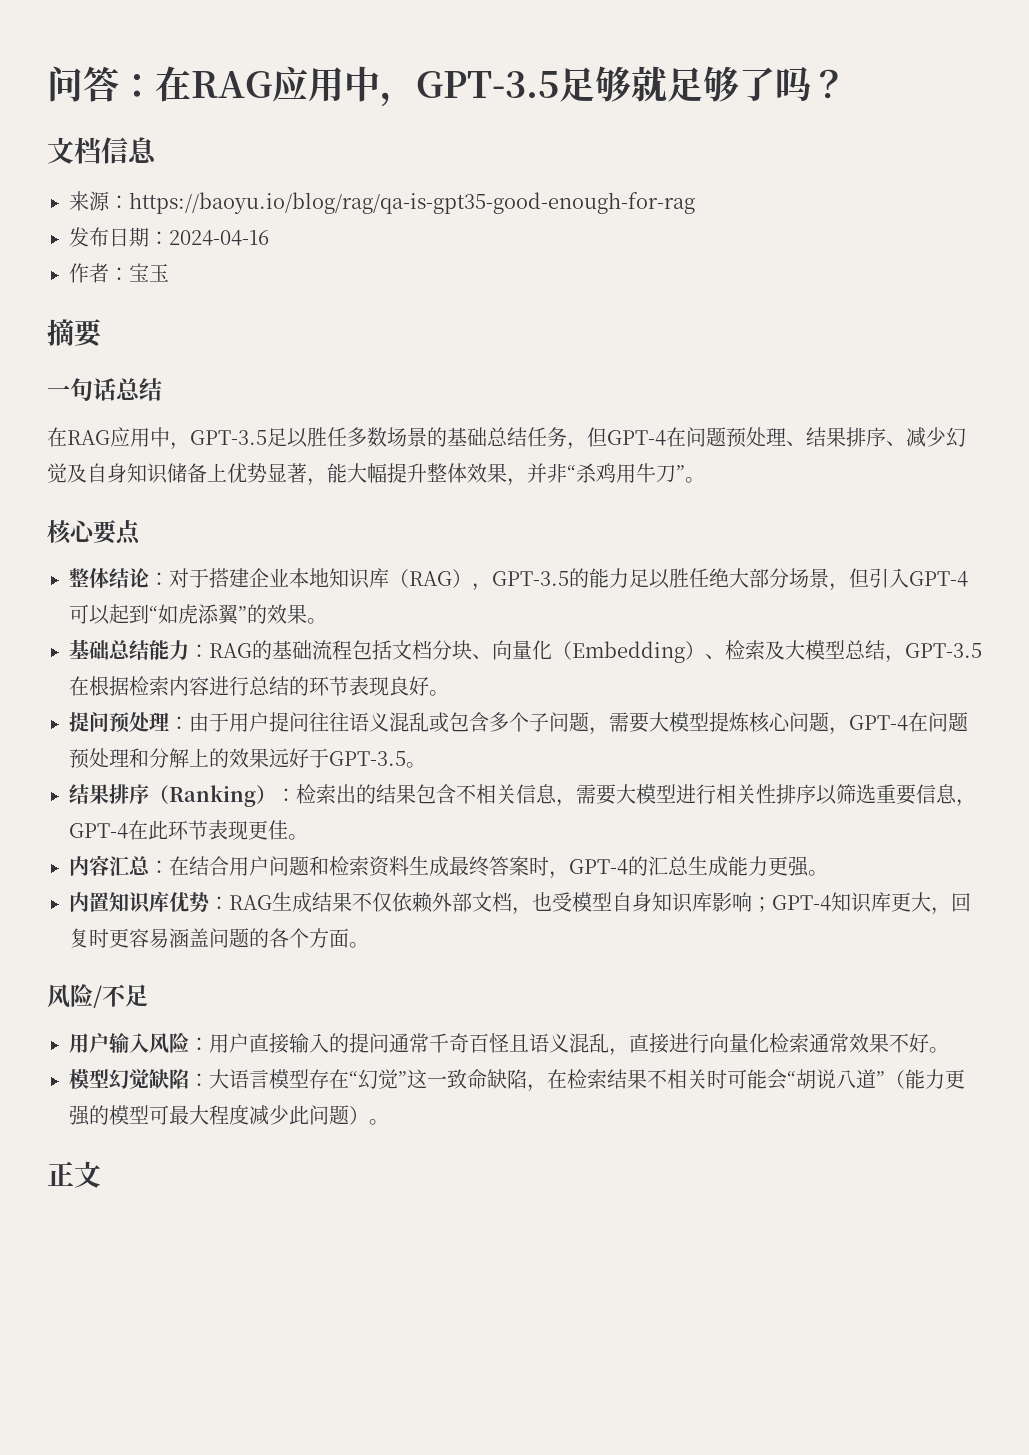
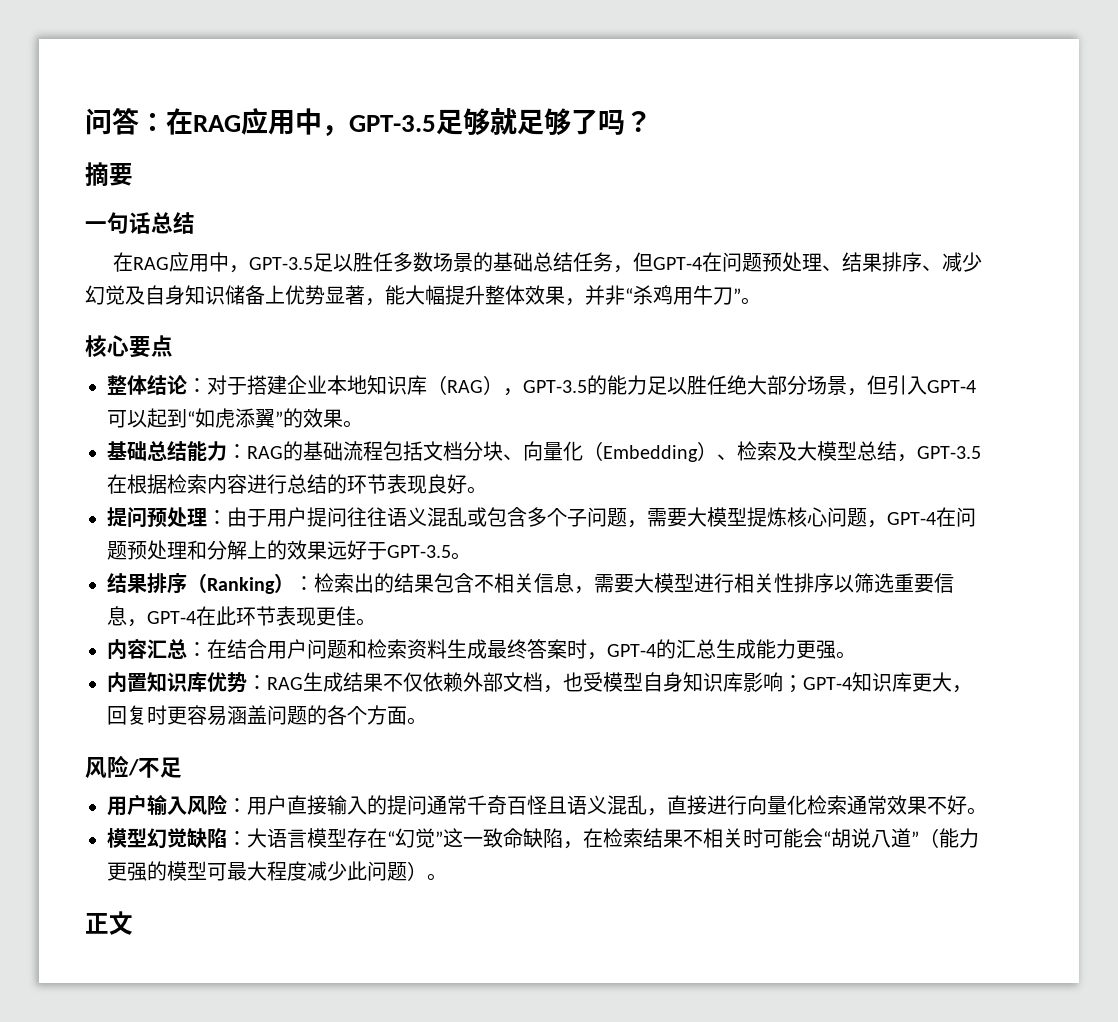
[47,137,157,164] [69,191,695,214] [69,227,269,247] [69,263,169,283] // 文档信息 // 来源：https://baoyu.io/blog/rag/qa-is-gpt35-good-enough-for-rag // 发布日期：2024-04-16 // 作者：宝玉 -> (652, 121) none

